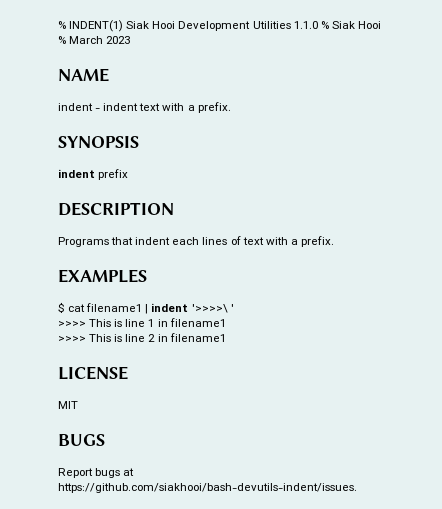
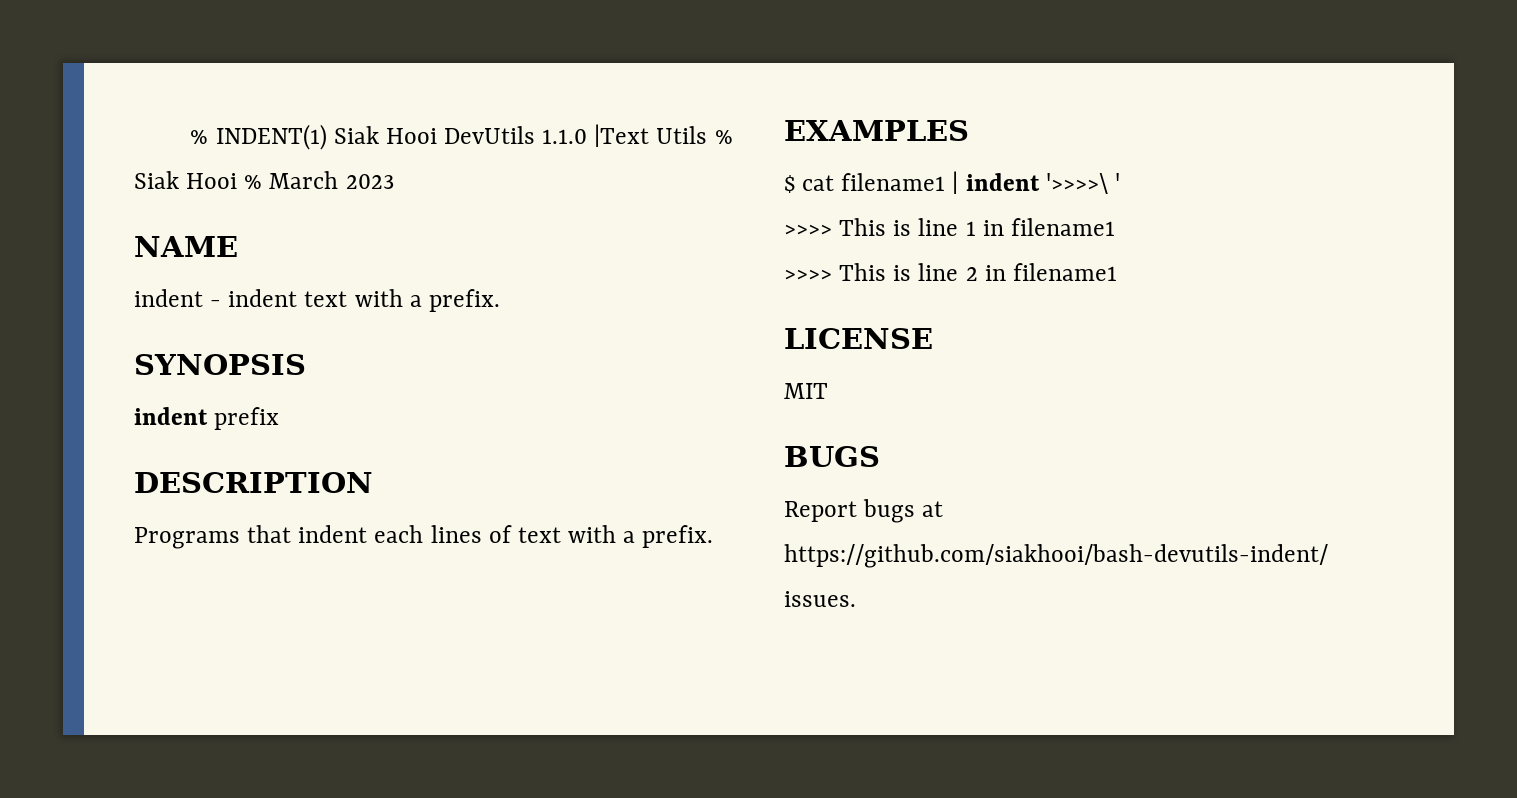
[178,21,318,31] Development Utilities 1.1.0 -> [443,124,708,147] DevUtils 1.1.0 |Text Utils

